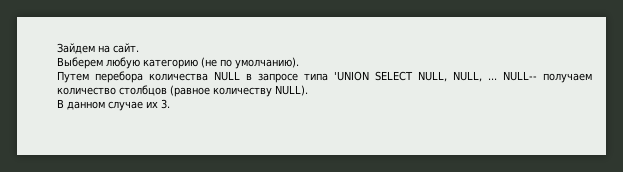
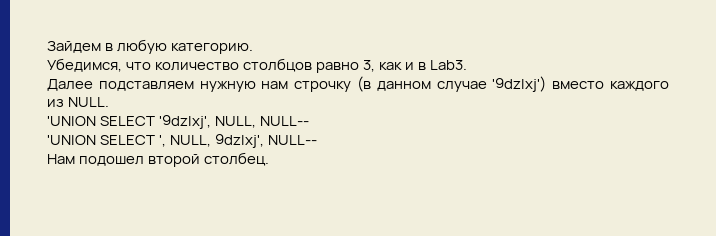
[98,43,139,53] [57,57,299,69] [57,71,592,83] [57,85,308,97] [57,99,170,111] на сайт. // Выберем любую категорию (не по умолчанию). // Путем перебора количества NULL в запросе типа 'UNION SELECT NULL, NULL, ... NULL-- получаем количество столбцов (равное количеству NULL). // В данном случае их 3. -> [105,39,254,54] [47,58,468,73] [47,76,669,92] [47,97,110,107] [47,115,310,129] [47,134,318,148] [47,152,270,167] в любую категорию. // Убедимся, что количество столбцов равно 3, как и в Lab3. // Далее подставляем нужную нам строчку (в данном случае '9dzlxj') вместо каждого из NULL. // 'UNION SELECT '9dzlxj', NULL, NULL-- // 'UNION SELECT ', NULL, 9dzlxj', NULL-- // Нам подошел второй столбец.

